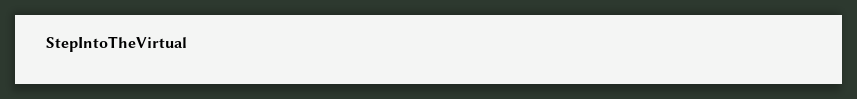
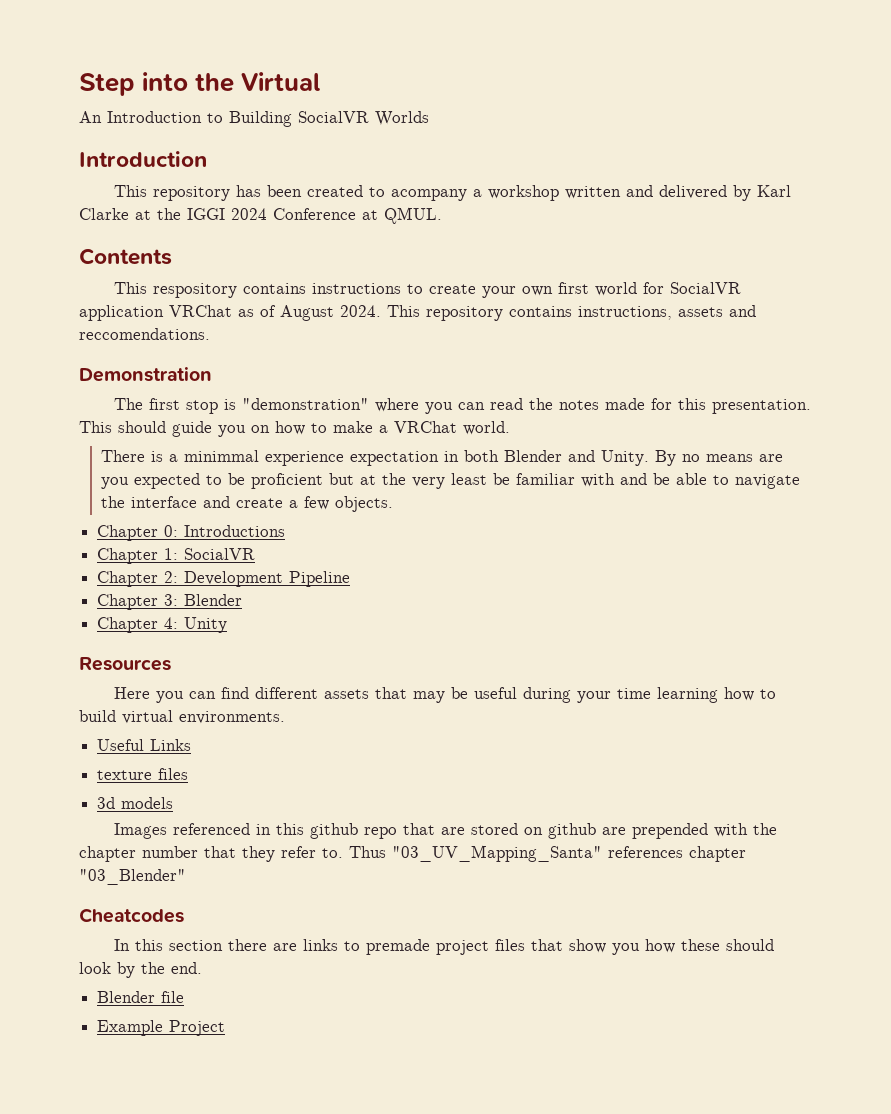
[46,36,187,52] StepIntoTheVirtual -> [79,72,321,96] [79,111,429,127] [79,151,207,167] [114,185,792,201] [79,207,442,224] [79,248,172,265] [114,282,742,298] [79,305,756,321] [79,328,210,340] [79,367,212,382] [114,398,812,414] [79,421,510,437] [101,450,784,466] [101,473,801,489] [101,496,394,512] [97,525,286,541] [97,548,256,564] [97,571,351,587] [97,594,243,610] [97,617,228,633] [79,657,171,671] [114,687,777,703] [79,710,285,724] [97,739,192,751] [97,768,189,780] [97,797,174,809] [114,823,778,839] [79,845,746,862] [79,869,186,885] [79,908,184,923] [114,939,775,955] [79,962,202,978] [97,991,185,1003] [97,1020,226,1036] Step into the Virtual // An Introduction to Building SocialVR Worlds // Introduction // This repository has been created to acompany a workshop written and delivered by Karl Clarke at the IGGI 2024 Conference at QMUL. // Contents // This respository contains instructions to create your own first world for SocialVR application VRChat as of August 2024. This repository contains instructions, assets and reccomendations. // Demonstration // The first stop is "demonstration" where you can read the notes made for this presentation. This should guide you on how to make a VRChat world. // There is a minimmal experience expectation in both Blender and Unity. By no means are you expected to be proficient but at the very least be familiar with and be able to navigate the interface and create a few objects. // Chapter 0: Introductions // Chapter 1: SocialVR // Chapter 2: Development Pipeline // Chapter 3: Blender // Chapter 4: Unity // Resources // Here you can find different assets that may be useful during your time learning how to build virtual environments. // Useful Links // texture files // 3d models // Images referenced in this github repo that are stored on github are prepended with the chapter number that they refer to. Thus "03_UV_Mapping_Santa" references chapter "03_Blender" // Cheatcodes // In this section there are links to premade project files that show you how these should look by the end. // Blender file // Example Project

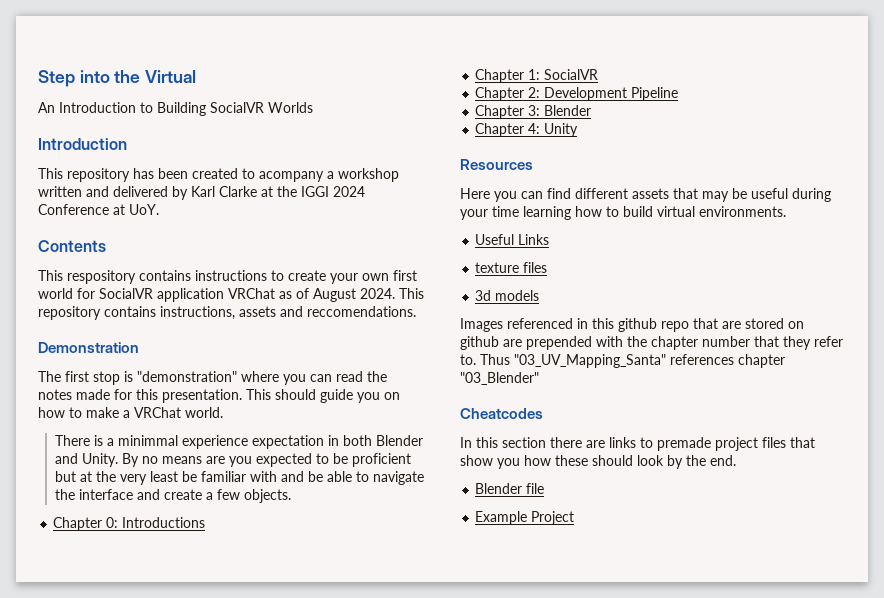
[384,207,442,224] QMUL. -> [129,204,159,215] UoY.

